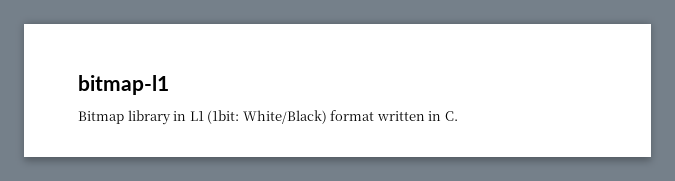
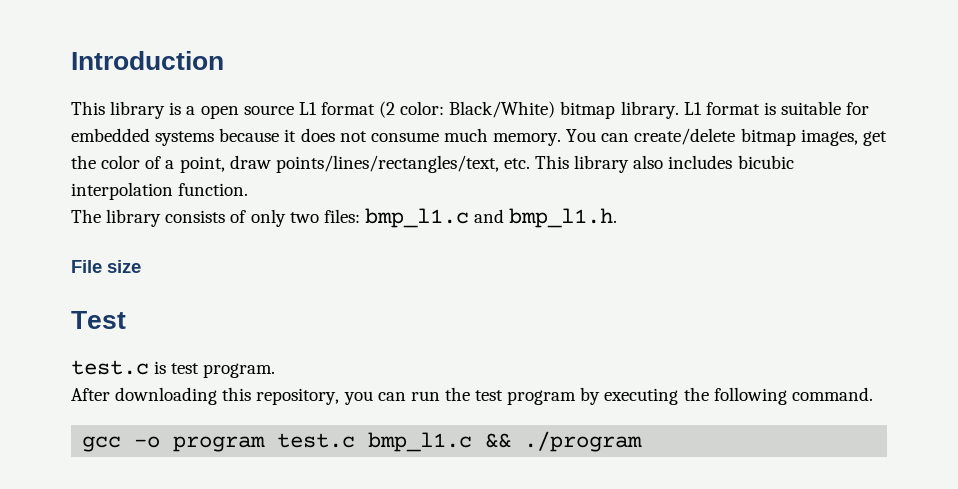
[78,75,169,95] [78,110,458,125] bitmap-l1 // Bitmap library in L1 (1bit: White/Black) format written in C. -> [71,51,224,70] [71,101,870,119] [71,128,887,146] [71,155,794,173] [71,182,249,200] [71,208,618,228] [71,260,141,273] [71,311,126,329] [71,360,276,378] [71,387,873,405] [82,431,643,452] Introduction // This library is a open source L1 format (2 color: Black/White) bitmap library. L1 format is suitable for embedded systems because it does not consume much memory. You can create/delete bitmap images, get the color of a point, draw points/lines/rectangles/text, etc. This library also includes bicubic interpolation function. // The library consists of only two files: bmp_l1.c and bmp_l1.h. // File size // Test // test.c is test program. // After downloading this repository, you can run the test program by executing the following command. // gcc -o program test.c bmp_l1.c && ./program

